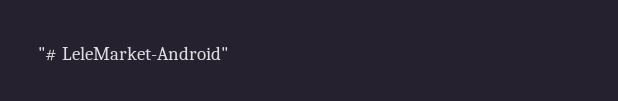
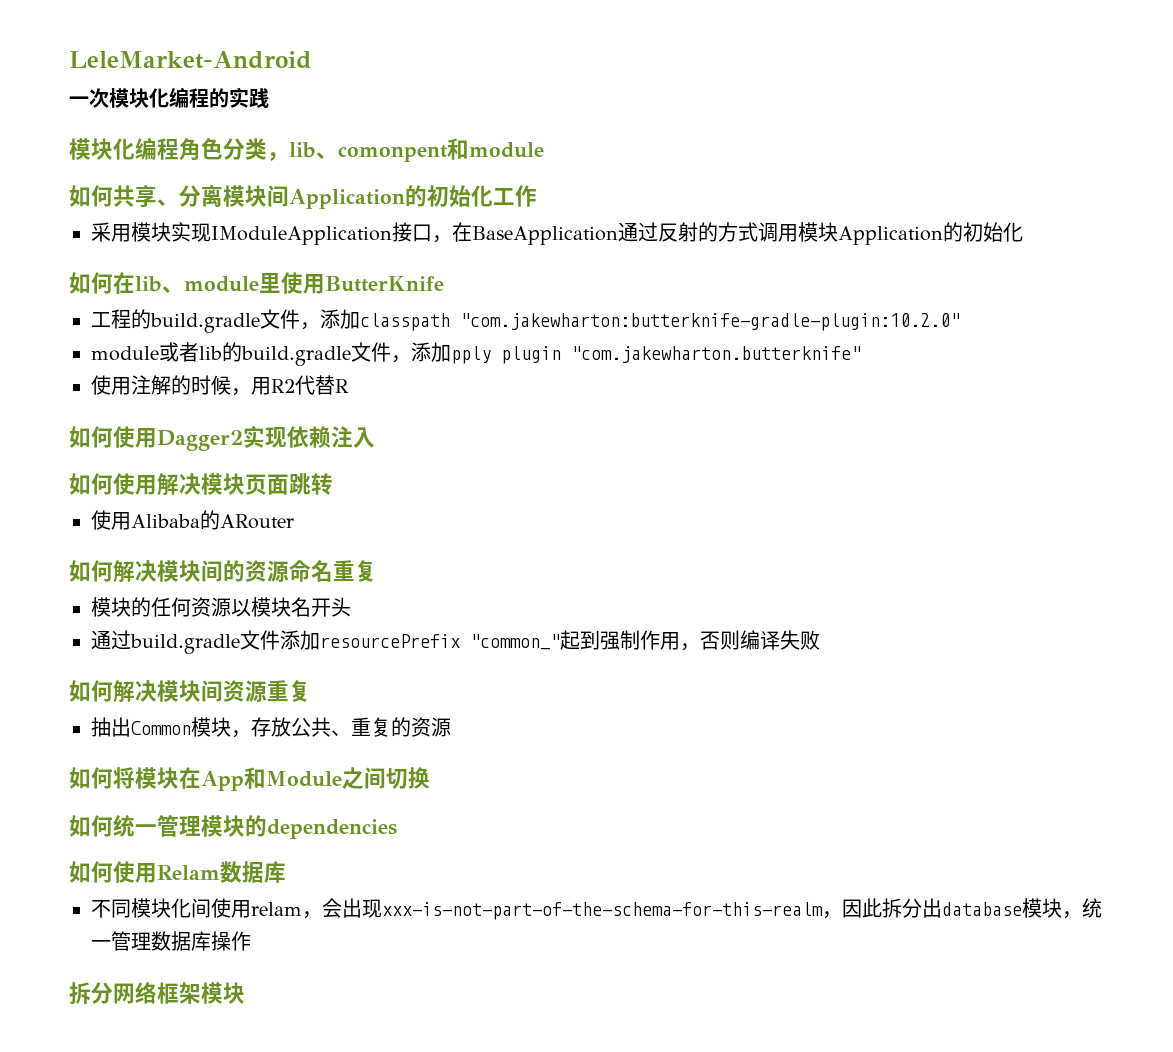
[38,46,229,61] "# LeleMarket-Android" -> [69,51,312,69] [69,87,269,108] [69,138,544,162] [69,185,537,209] [91,222,1023,245] [69,272,444,294] [91,309,960,333] [91,342,861,366] [91,375,349,396] [69,425,375,451] [69,473,333,496] [91,510,294,530] [69,560,377,583] [91,597,351,617] [91,630,820,654] [69,680,311,703] [91,717,451,738] [69,767,430,791] [69,814,397,839] [69,861,286,883] [91,898,1102,920] [91,931,251,951] [69,981,245,1005] LeleMarket-Android // 一次模块化编程的实践 // 模块化编程角色分类，lib、comonpent和module // 如何共享、分离模块间Application的初始化工作 // 采用模块实现IModuleApplication接口，在BaseApplication通过反射的方式调用模块Application的初始化 // 如何在lib、module里使用ButterKnife // 工程的build.gradle文件，添加classpath "com.jakewharton:butterknife-gradle-plugin:10.2.0" // module或者lib的build.gradle文件，添加pply plugin "com.jakewharton.butterknife" // 使用注解的时候，用R2代替R // 如何使用Dagger2实现依赖注入 // 如何使用解决模块页面跳转 // 使用Alibaba的ARouter // 如何解决模块间的资源命名重复 // 模块的任何资源以模块名开头 // 通过build.gradle文件添加resourcePrefix "common_"起到强制作用，否则编译失败 // 如何解决模块间资源重复 // 抽出Common模块，存放公共、重复的资源 // 如何将模块在App和Module之间切换 // 如何统一管理模块的dependencies // 如何使用Relam数据库 // 不同模块化间使用relam，会出现xxx-is-not-part-of-the-schema-for-this-realm，因此拆分出database模块，统一管理数据库操作 // 拆分网络框架模块

